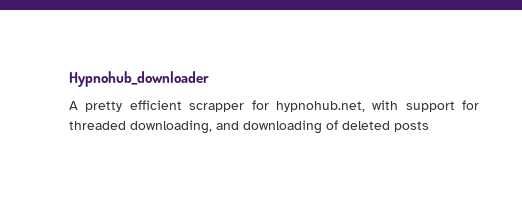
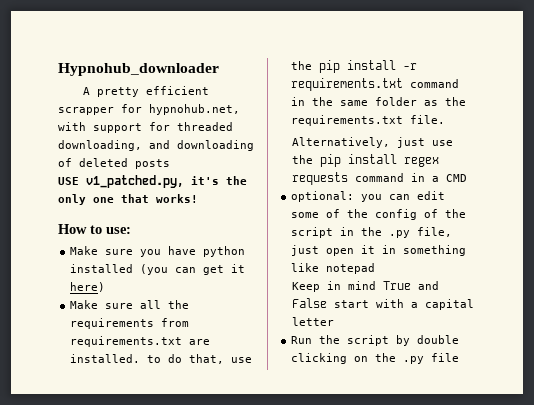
(429, 126) none -> [58,175,247,188] [58,194,198,205] [58,224,131,234] [70,246,246,257] [70,264,246,275] [70,282,106,292] [70,300,190,309] [70,318,190,329] [70,336,211,347] [70,354,253,364] [291,60,418,73] [291,78,460,91] [291,97,467,106] [291,115,446,126] [291,137,453,148] [291,154,439,167] [291,172,467,185] [291,191,446,202] [291,209,467,220] [291,227,453,238] [291,245,467,256] [291,263,376,274] [291,281,439,292] [291,298,474,310] [291,317,334,326] [291,335,460,346] [291,353,460,364] // USE v1_patched.py, it's the only one that works! // How to use: // Make sure you have python installed (you can get it here) // Make sure all the requirements from requirements.txt are installed. to do that, use the pip install -r requirements.txt command in the same folder as the requirements.txt file. // Alternatively, just use the pip install regex requests command in a CMD // optional: you can edit some of the config of the script in the .py file, just open it in something like notepad // Keep in mind True and False start with a capital letter // Run the script by double clicking on the .py file

